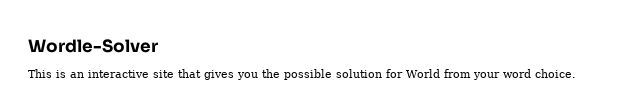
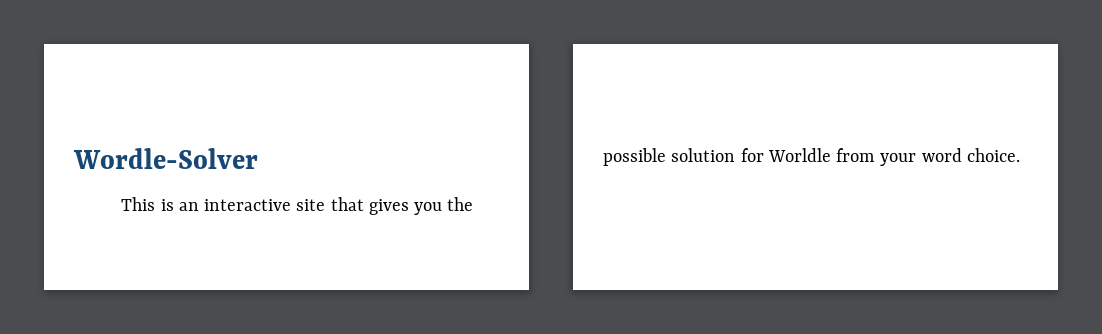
[406,69,440,78] World -> [767,148,831,162] Worldle

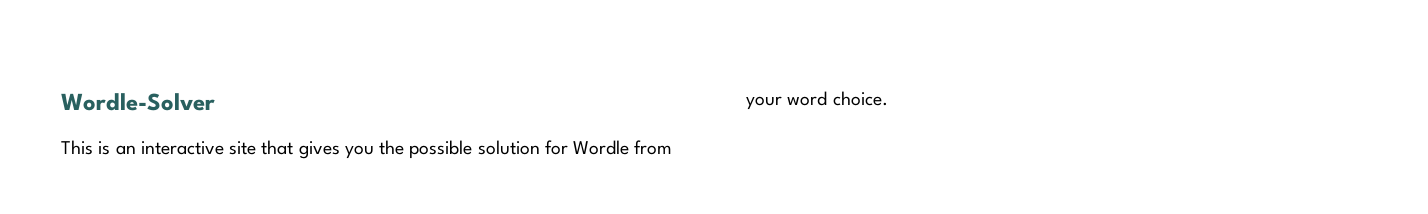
[767,148,831,162] Worldle -> [573,140,630,155] Wordle

